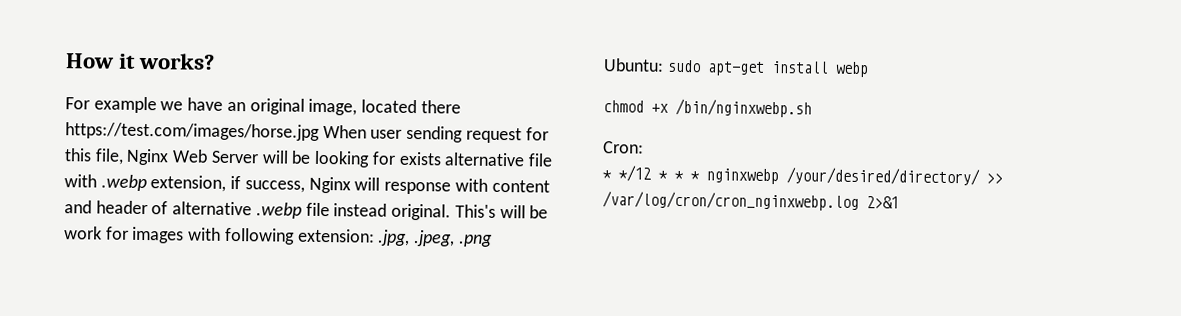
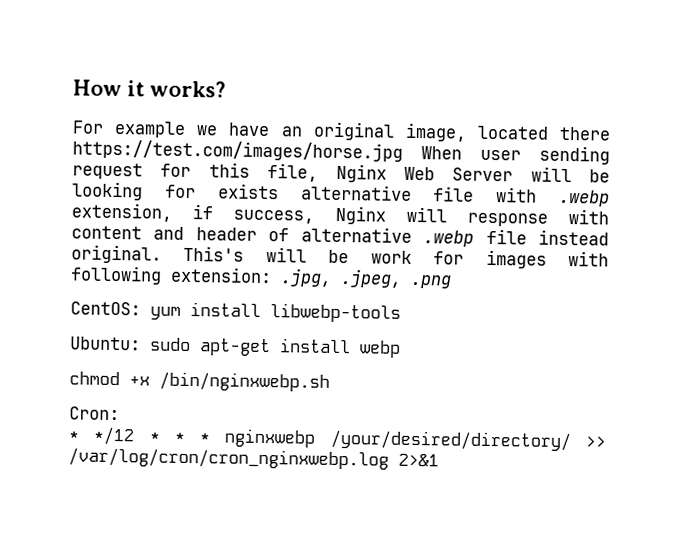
(493, 240) none -> [70,301,401,323] // CentOS: yum install libwebp-tools

